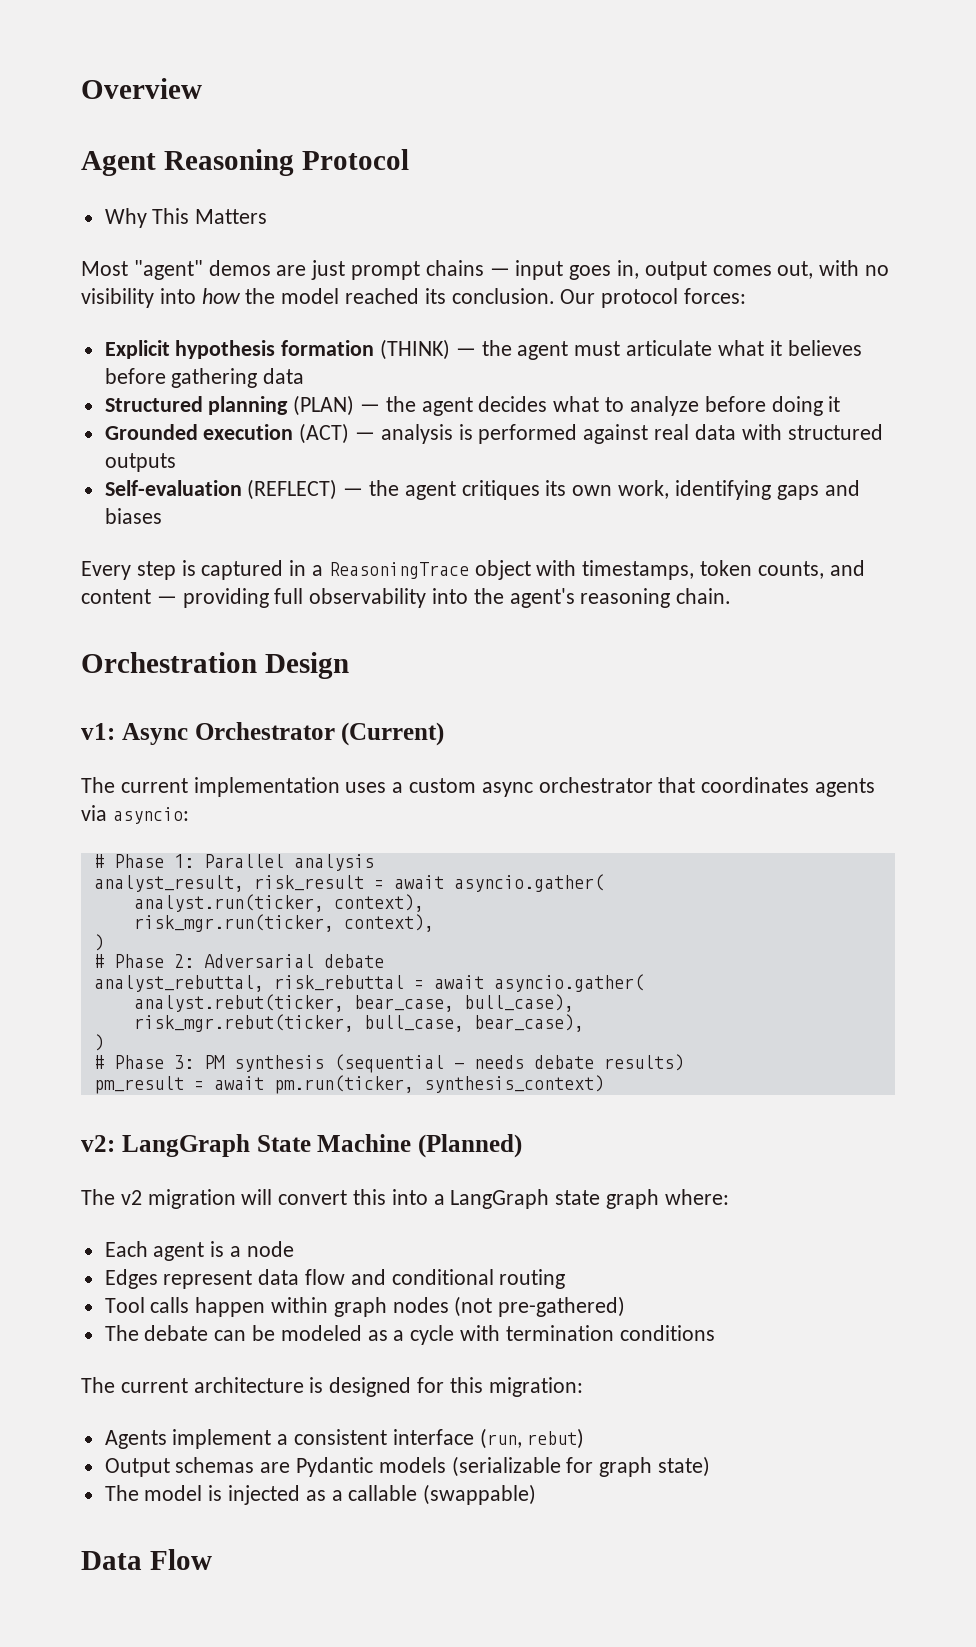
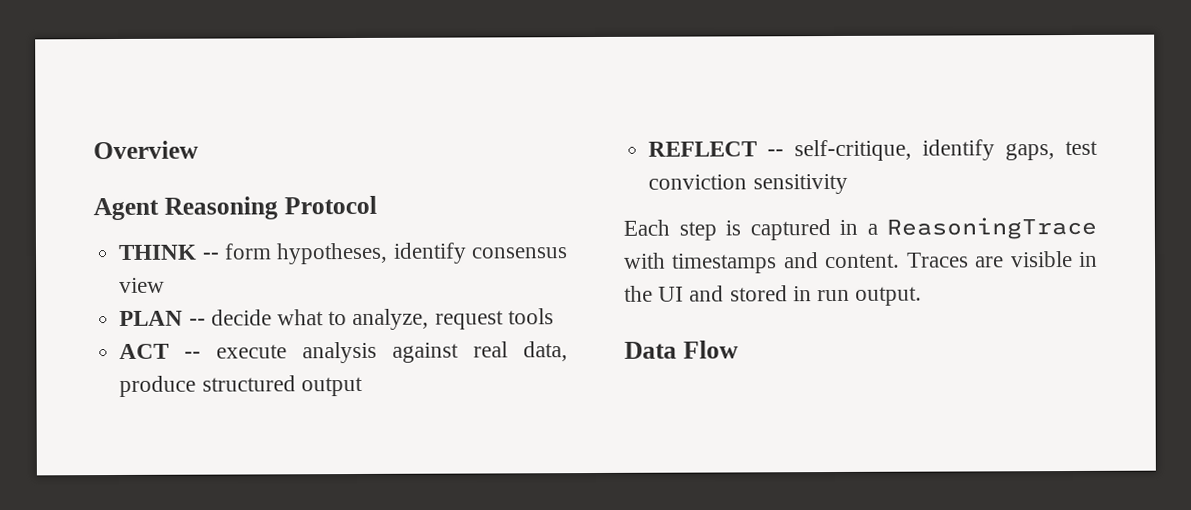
[104,208,268,228] [81,260,890,280] [81,288,747,308] [104,339,862,360] [104,368,305,388] [104,395,841,416] [104,423,883,444] [104,453,176,472] [104,479,860,500] [104,508,162,524] [81,561,131,580] Why This Matters // Most "agent" demos are just prompt chains — input goes in, output comes out, with no visibility into how the model reached its conclusion. Our protocol forces: // Explicit hypothesis formation (THINK) — the agent must articulate what it believes before gathering data // Structured planning (PLAN) — the agent decides what to analyze before doing it // Grounded execution (ACT) — analysis is performed against real data with structured outputs // Self-evaluation (REFLECT) — the agent critiques its own work, identifying gaps and biases // Every -> [118,242,568,265] [119,277,166,293] [119,308,554,331] [119,341,568,364] [119,375,363,397] [648,139,1098,162] [648,173,848,195] [623,219,670,236] THINK -- form hypotheses, identify consensus view // PLAN -- decide what to analyze, request tools // ACT -- execute analysis against real data, produce structured output // REFLECT -- self-critique, identify gaps, test conviction sensitivity // Each
[474,560,865,580] [81,588,732,608] [81,652,349,679] [81,722,445,746] [81,777,876,797] [81,805,189,824] [93,854,374,871] [93,874,604,892] [133,894,424,912] [133,914,434,932] [93,934,104,951] [93,954,384,968] [93,974,644,992] [133,994,574,1012] [133,1014,584,1032] [93,1034,104,1051] [93,1054,684,1073] [93,1075,604,1094] [81,1134,522,1158] [81,1189,729,1209] [104,1241,294,1261] [104,1269,566,1289] [104,1296,626,1317] [104,1325,715,1345] [81,1377,583,1397] [104,1428,585,1449] [104,1456,711,1477] [104,1484,537,1505] object with timestamps, token counts, and content — providing full observability into the agent's reasoning chain. // Orchestration Design // v1: Async Orchestrator (Current) // The current implementation uses a custom async orchestrator that coordinates agents via asyncio: // # Phase 1: Parallel analysis // analyst_result, risk_result = await asyncio.gather( // analyst.run(ticker, context), // risk_mgr.run(ticker, context), // ) // # Phase 2: Adversarial debate // analyst_rebuttal, risk_rebuttal = await asyncio.gather( // analyst.rebut(ticker, bear_case, bull_case), // risk_mgr.rebut(ticker, bull_case, bear_case), // ) // # Phase 3: PM synthesis (sequential — needs debate results) // pm_result = await pm.run(ticker, synthesis_context) // v2: LangGraph State Machine (Planned) // The v2 migration will convert this into a LangGraph state graph where: // Each agent is a node // Edges represent data flow and conditional routing // Tool calls happen within graph nodes (not pre-gathered) // The debate can be modeled as a cycle with termination conditions // The current architecture is designed for this migration: // Agents implement a consistent interface (run, rebut) // Output schemas are Pydantic models (serializable for graph state) // The model is injected as a callable (swappable) -> [623,251,1098,274] [624,285,923,306] with timestamps and content. Traces are visible in the UI and stored in run output.

